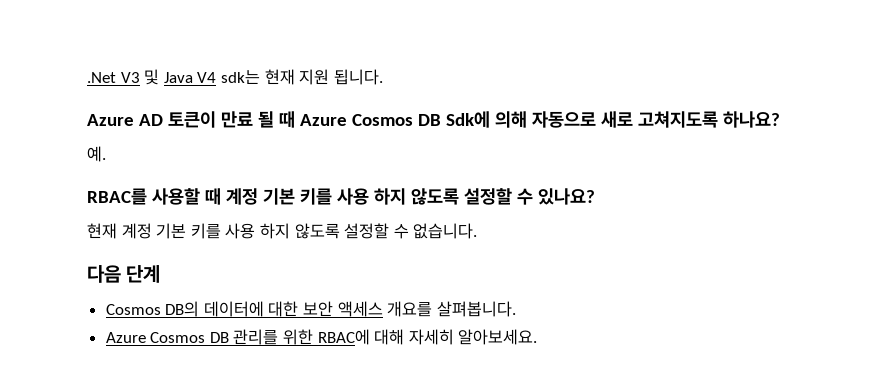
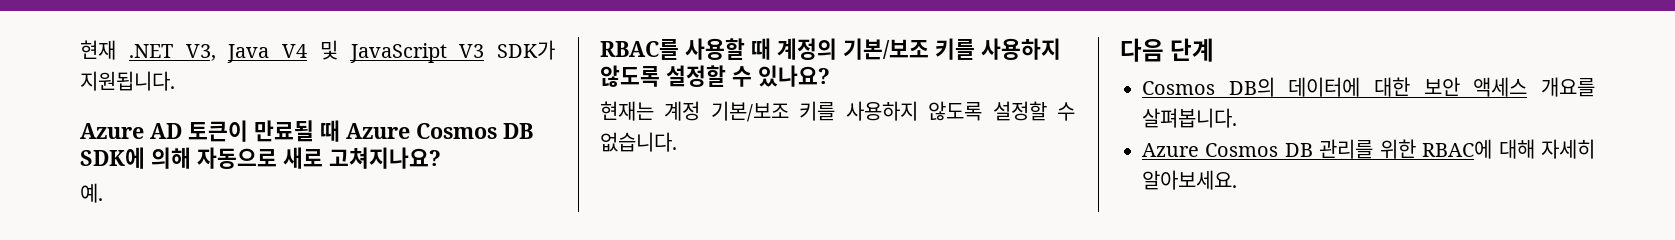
[87,69,383,85] .Net V3 및 Java V4 sdk는 현재 지원 됩니다. -> [80,40,555,63] [80,71,175,91] 현재 .NET V3, Java V4 및 JavaScript V3 SDK가 지원됩니다.
[220,111,274,128] 만료 될 -> [254,120,314,142] 만료될
[445,111,490,128] Sdk에 -> [80,147,145,169] SDK에
[637,111,780,128] 고쳐지도록 하나요? -> [329,147,441,169] 고쳐지나요?
[225,188,406,205] 계정 기본 키를 사용 하지 -> [777,38,1061,60] 계정의 기본/보조 키를 사용하지
[87,223,290,239] 현재 계정 기본 키를 사용 하지 -> [600,101,918,122] 현재는 계정 기본/보조 키를 사용하지

